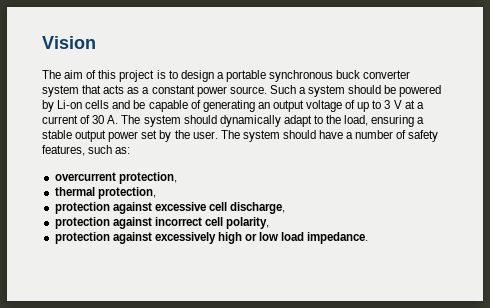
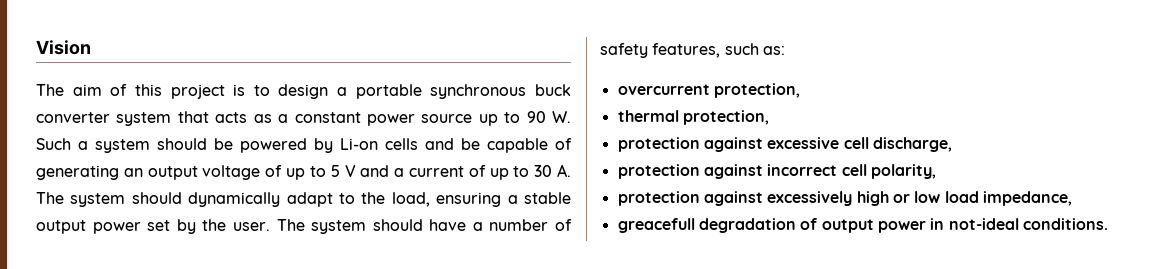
[229,86,267,94] source. -> [421,111,572,126] source up to 90 W.
[384,100,415,109] 3 V at -> [330,165,390,177] 5 V and
(91, 119) none -> [489,166,530,180] up to
[307,232,369,244] impedance. -> [982,191,1072,206] [617,218,1108,233] impedance, // greacefull degradation of output power in not-ideal conditions.

